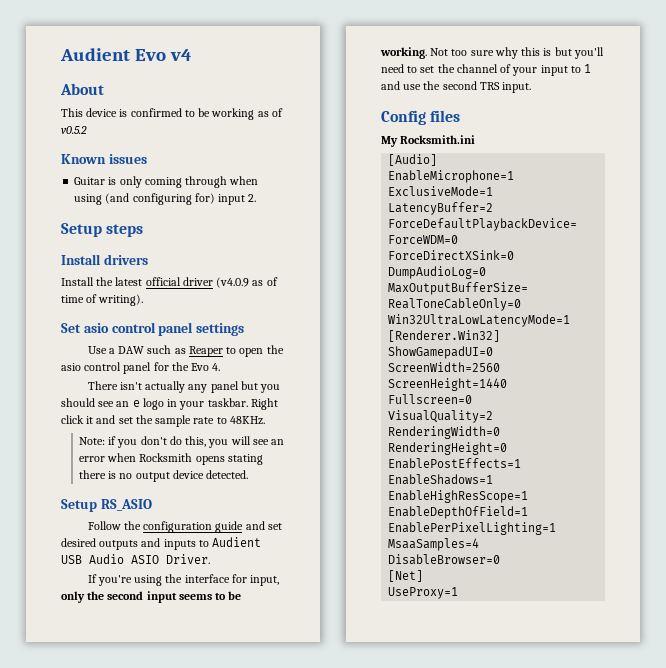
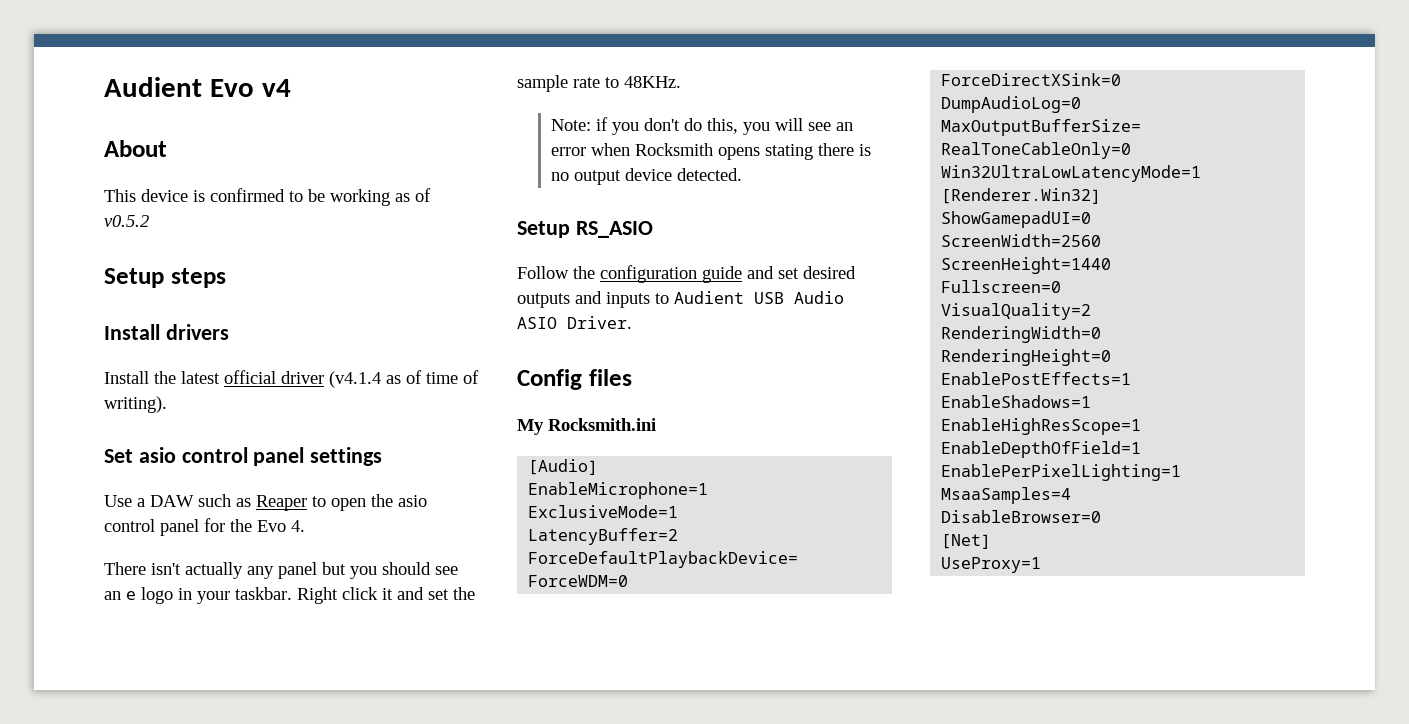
[61,154,147,164] [74,176,259,188] [74,193,257,205] // Known issues // Guitar is only coming through when using (and configuring for) input 2. -> (149, 221) none
[216,277,250,288] (v4.0.9 -> [329,371,381,388] (v4.1.4
[87,574,280,586] [61,591,242,603] [380,47,604,59] [381,64,592,76] [381,81,532,93] // If you're using the interface for input, only the second input seems to be working. Not too sure why this is but you'll need to set the channel of your input to 1 and use the second TRS input. -> (632, 322) none

